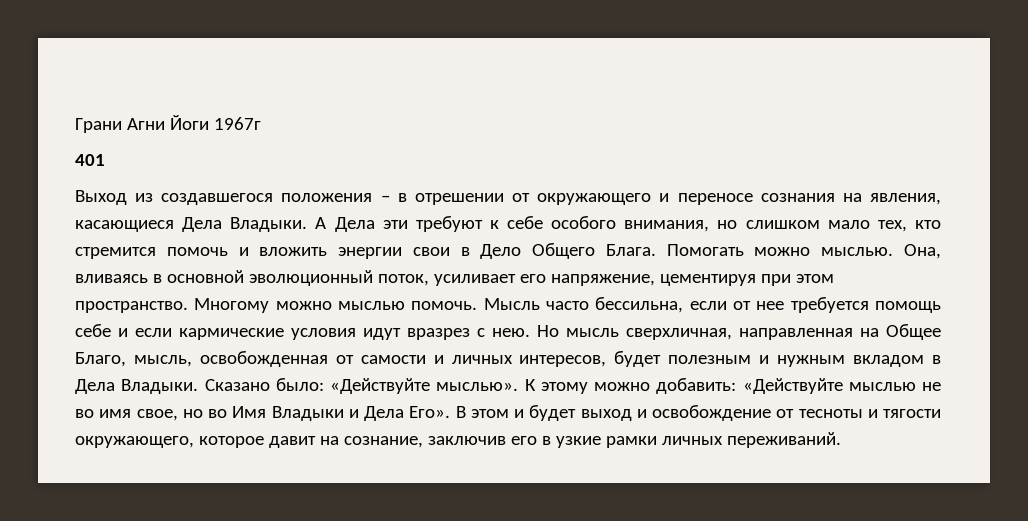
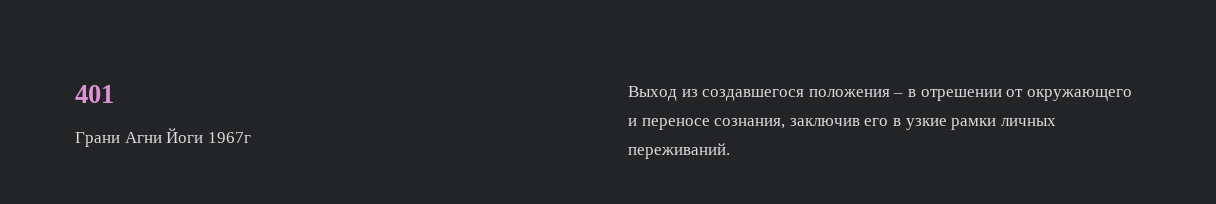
(75, 125) none -> [75,85,114,103] 401 //
[75,154,105,166] // 401 -> (251, 137) none
[760,193,941,205] [75,216,941,232] [75,243,941,259] [75,270,834,286] [75,297,942,313] [75,324,941,340] [75,351,941,367] [75,378,941,394] [75,405,941,421] [75,436,423,448] сознания на явления, касающиеся Дела Владыки. А Дела эти требуют к себе особого внимания, но слишком мало тех, кто стремится помочь и вложить энергии свои в Дело Общего Блага. Помогать можно мыслью. Она, вливаясь в основной эволюционный поток, усиливает его напряжение, цементируя при этом пространство. Многому можно мыслью помочь. Мысль часто бессильна, если от нее требуется помощь себе и если кармические условия идут вразрез с нею. Но мысль сверхличная, направленная на Общее Благо, мысль, освобожденная от самости и личных интересов, будет полезным и нужным вкладом в Дела Владыки. Сказано было: «Действуйте мыслью». К этому можно добавить: «Действуйте мыслью не во имя свое, но во Имя Владыки и Дела Его». В этом и будет выход и освобождение от тесноты и тягости окружающего, которое давит на сознание, -> [714,118,786,129] сознания,

